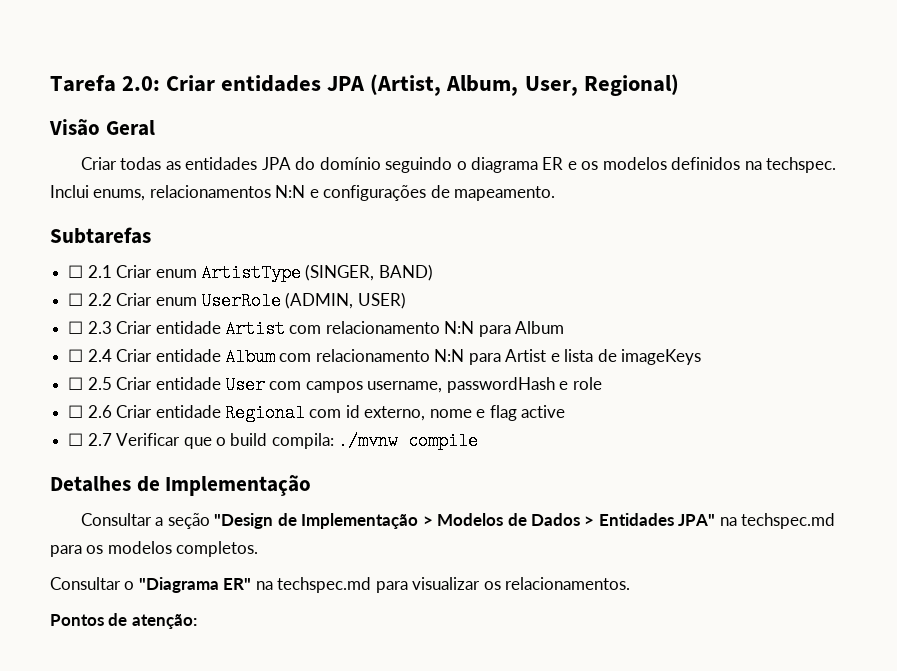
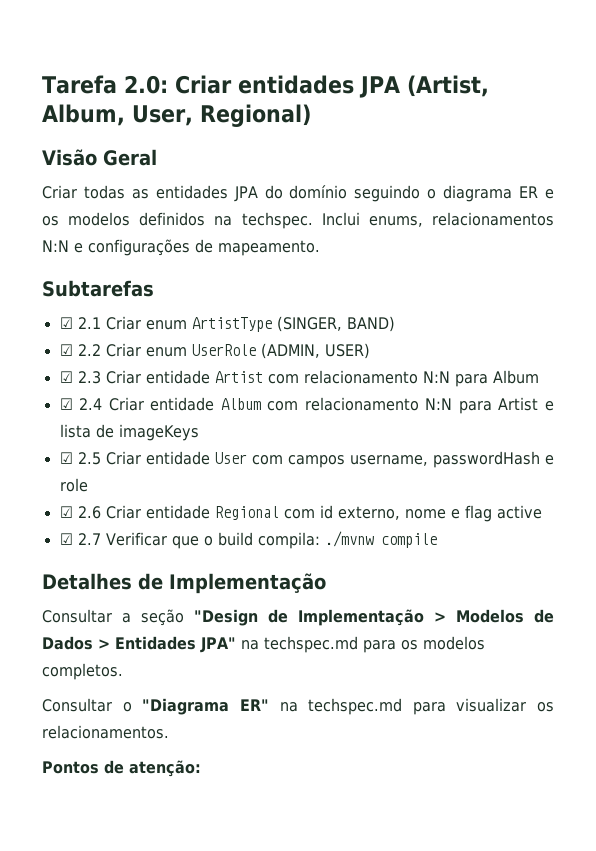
[68,265,84,278] ☐ -> [59,317,73,329] ☑
[68,293,84,306] ☐ -> [59,344,73,356] ☑
[68,321,84,334] ☐ -> [59,371,73,383] ☑
[68,349,84,362] ☐ -> [59,398,73,410] ☑
[68,377,84,390] ☐ -> [59,452,73,464] ☑
[68,405,84,418] ☐ -> [59,506,73,518] ☑
[68,433,84,446] ☐ -> [59,533,73,545] ☑

